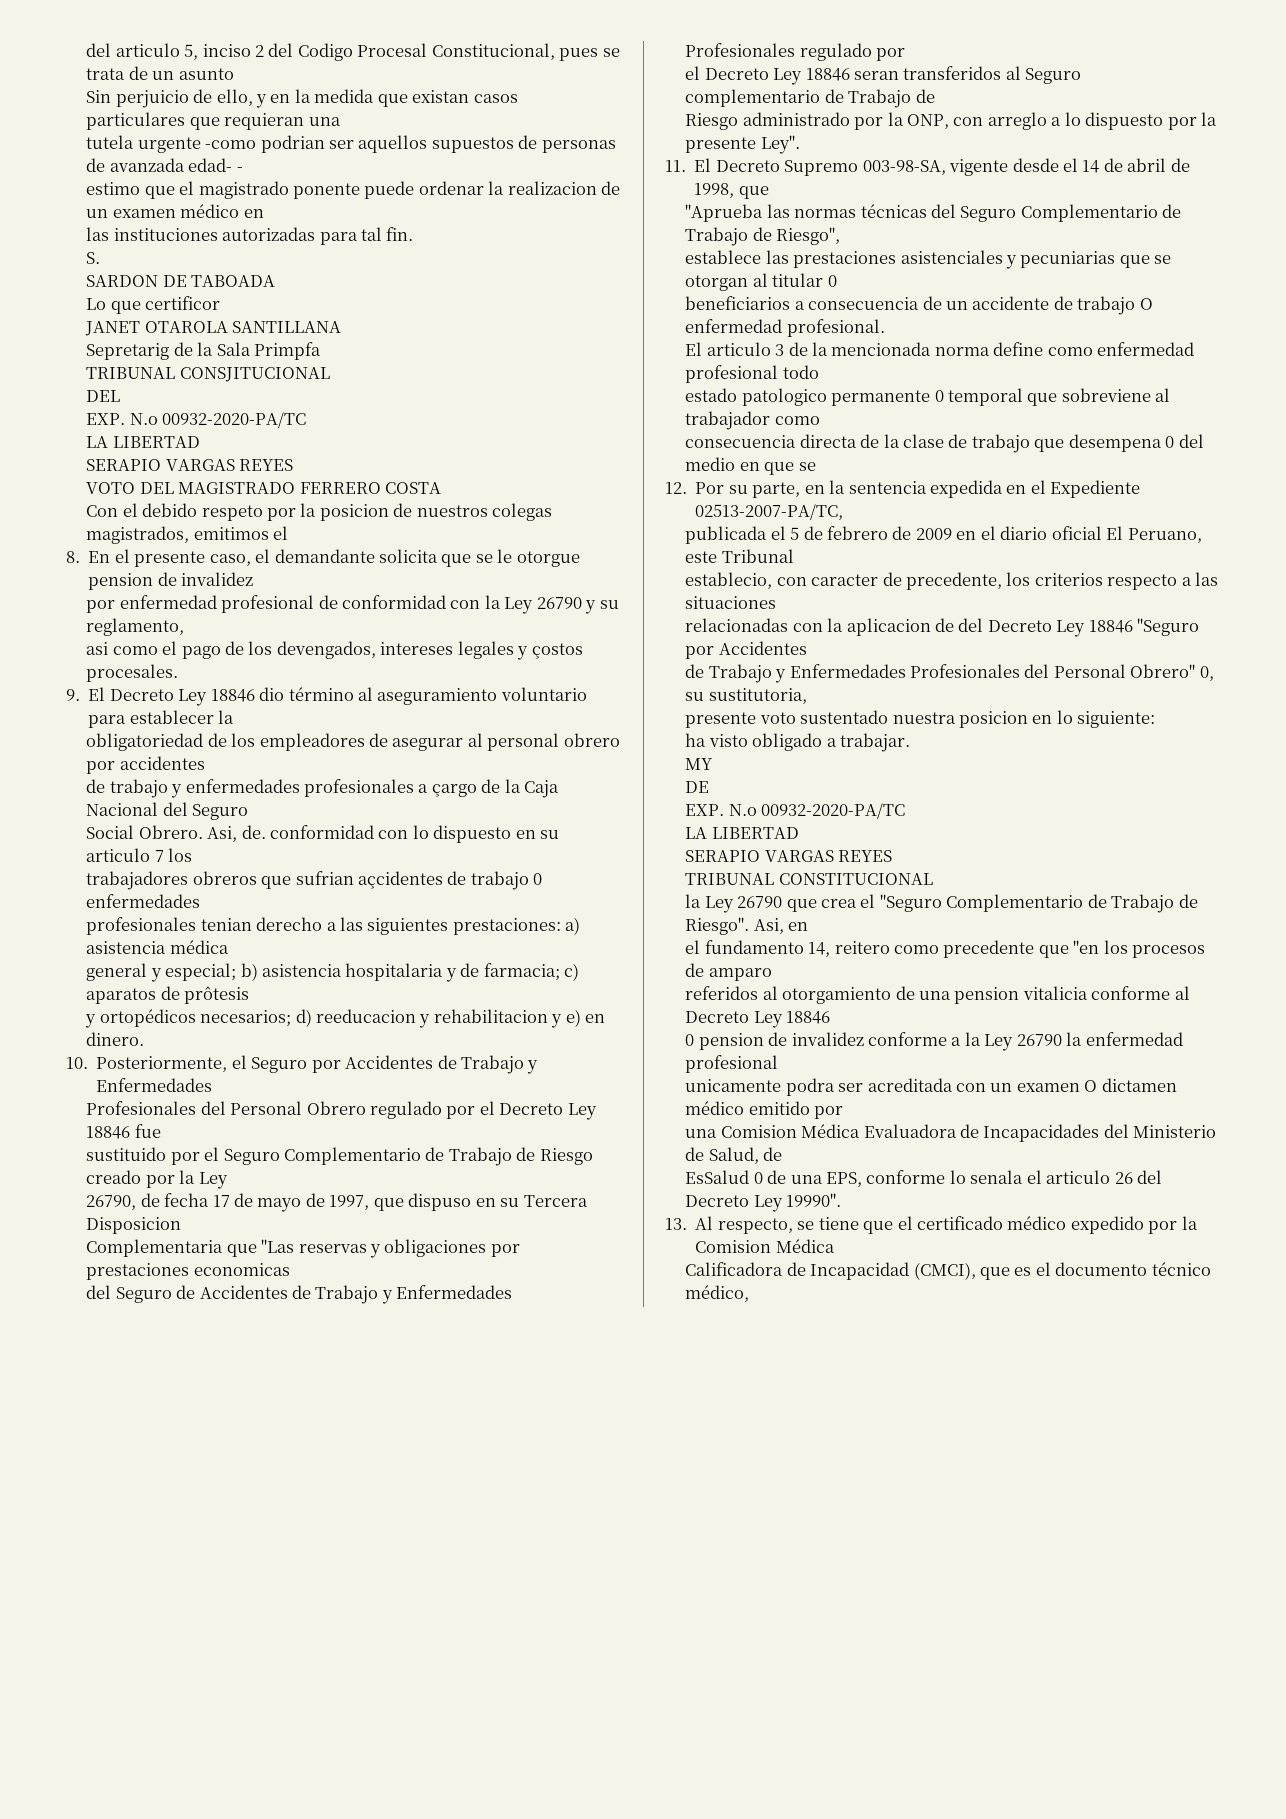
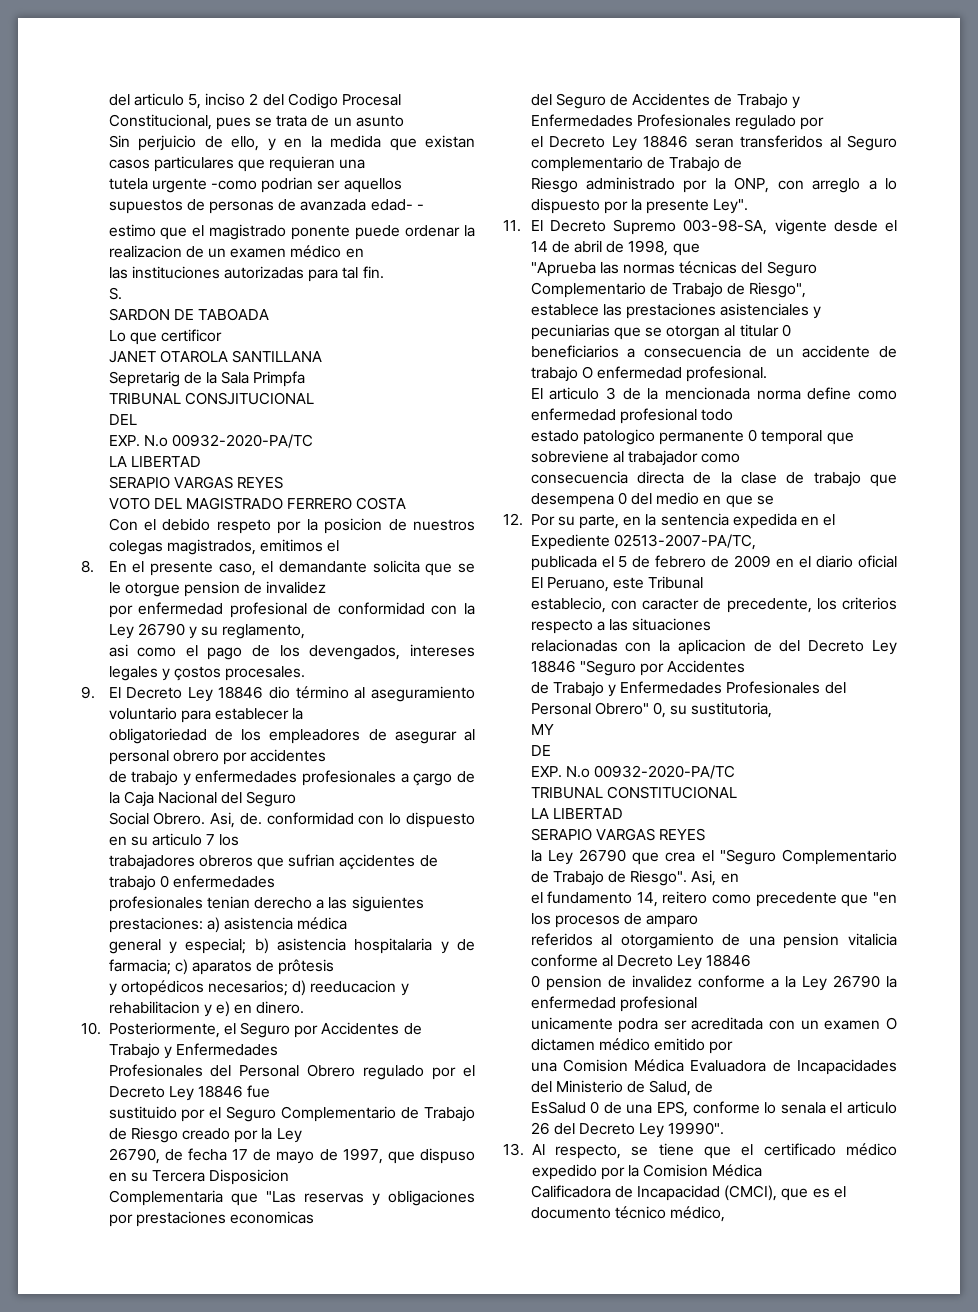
[685,710,1156,728] [685,733,911,752] // presente voto sustentado nuestra posicion en lo siguiente: // ha visto obligado a trabajar. -> (773, 710) none
[685,827,799,839] [685,850,893,862] [685,873,933,885] // LA LIBERTAD // SERAPIO VARGAS REYES // TRIBUNAL CONSTITUCIONAL -> [530,786,737,799] [530,808,623,819] [530,828,705,841] // TRIBUNAL CONSTITUCIONAL // LA LIBERTAD // SERAPIO VARGAS REYES

